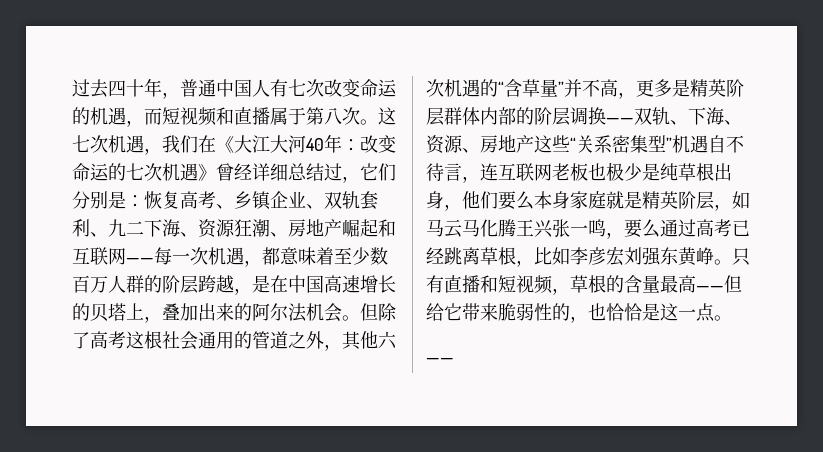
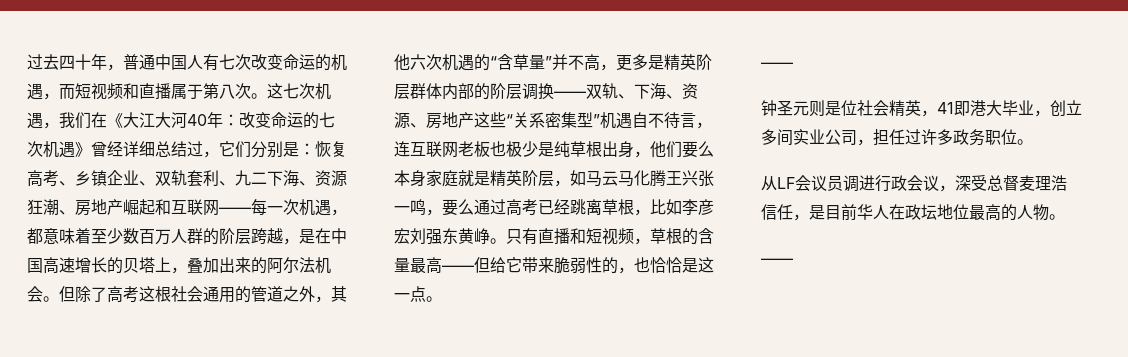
(454, 360) none -> [761,100,1082,117] [761,129,1033,146] [761,175,1067,192] [761,204,1065,221] [761,258,793,264] // 钟圣元则是位社会精英，41即港大毕业，创立多间实业公司，担任过许多政务职位。 // 从LF会议员调进行政会议，深受总督麦理浩信任，是目前华人在政坛地位最高的人物。 // ——

